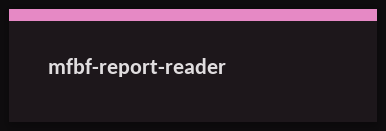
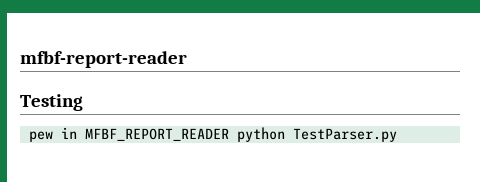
(226, 67) none -> [20,94,83,111] [28,127,397,142] // Testing // pew in MFBF_REPORT_READER python TestParser.py

